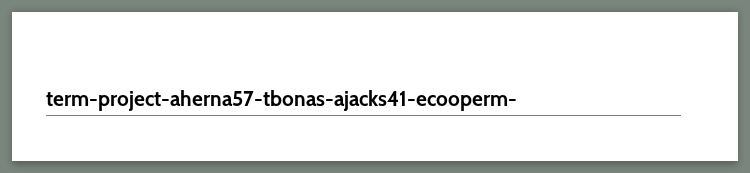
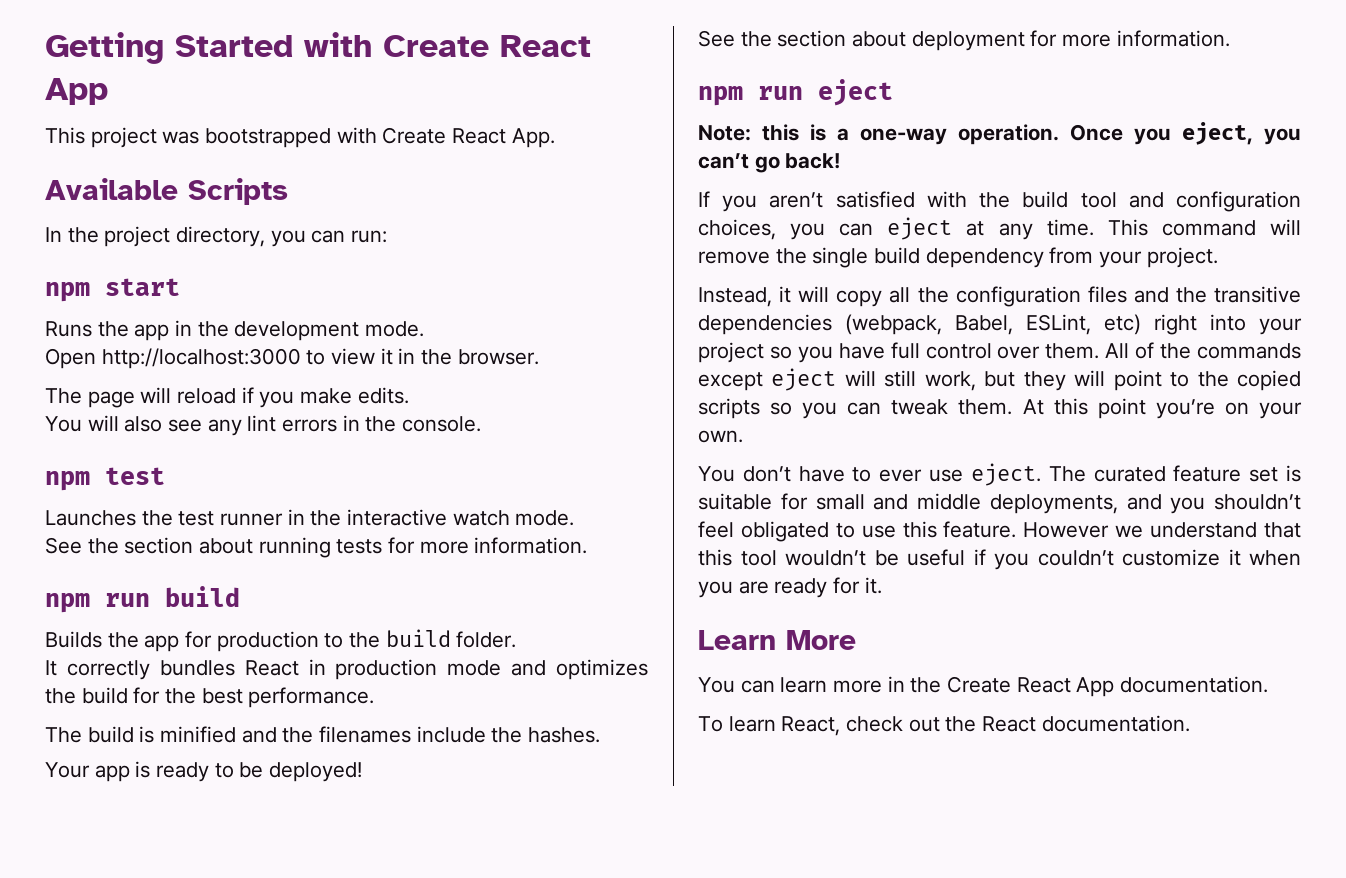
[46,90,517,111] term-project-aherna57-tbonas-ajacks41-ecooperm- -> [45,32,591,64] [45,78,108,105] [45,127,555,148] [45,178,288,205] [45,226,388,247] [45,278,180,302] [45,320,425,341] [45,348,539,369] [45,387,409,408] [45,415,482,436] [45,467,165,491] [45,509,575,526] [45,537,588,558] [45,586,240,613] [45,629,517,652] [45,659,648,680] [45,687,375,708] [45,726,601,743] [45,761,363,782] [698,30,1230,51] [698,79,893,106] [698,122,1301,145] [698,153,841,173] [698,191,1301,212] [698,217,1301,240] [698,247,1218,268] [698,286,1301,307] [698,314,1302,335] [698,342,1301,363] [698,368,1301,391] [698,398,1302,419] [698,430,743,443] [698,463,1301,486] [698,493,1301,514] [698,521,1301,542] [698,549,1301,570] [698,577,882,598] [698,630,856,650] [698,676,1269,697] [698,715,1190,736] Getting Started with Create React App // This project was bootstrapped with Create React App. // Available Scripts // In the project directory, you can run: // npm start // Runs the app in the development mode. // Open http://localhost:3000 to view it in the browser. // The page will reload if you make edits. // You will also see any lint errors in the console. // npm test // Launches the test runner in the interactive watch mode. // See the section about running tests for more information. // npm run build // Builds the app for production to the build folder. // It correctly bundles React in production mode and optimizes the build for the best performance. // The build is minified and the filenames include the hashes. // Your app is ready to be deployed! // See the section about deployment for more information. // npm run eject // Note: this is a one-way operation. Once you eject, you can’t go back! // If you aren’t satisfied with the build tool and configuration choices, you can eject at any time. This command will remove the single build dependency from your project. // Instead, it will copy all the configuration files and the transitive dependencies (webpack, Babel, ESLint, etc) right into your project so you have full control over them. All of the commands except eject will still work, but they will point to the copied scripts so you can tweak them. At this point you’re on your own. // You don’t have to ever use eject. The curated feature set is suitable for small and middle deployments, and you shouldn’t feel obligated to use this feature. However we understand that this tool wouldn’t be useful if you couldn’t customize it when you are ready for it. // Learn More // You can learn more in the Create React App documentation. // To learn React, check out the React documentation.

